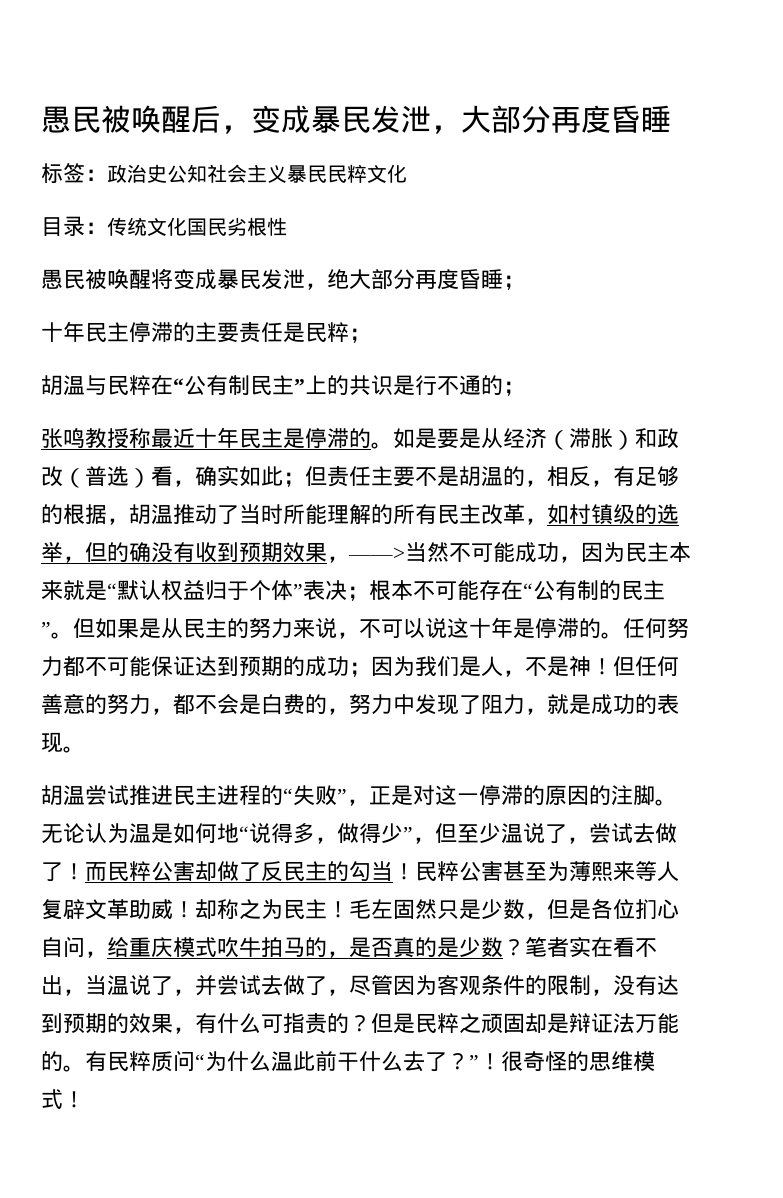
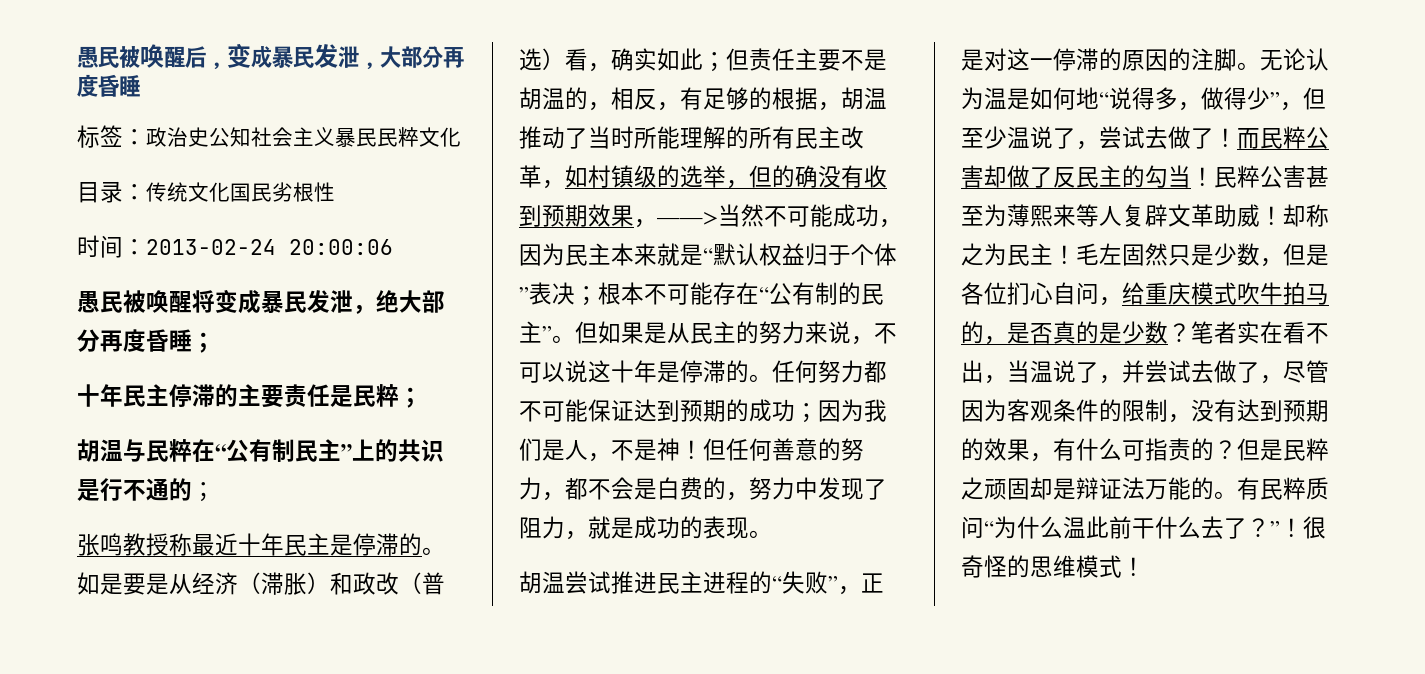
(287, 226) none -> [77,235,393,258] // 时间：2013-02-24 20:00:06

